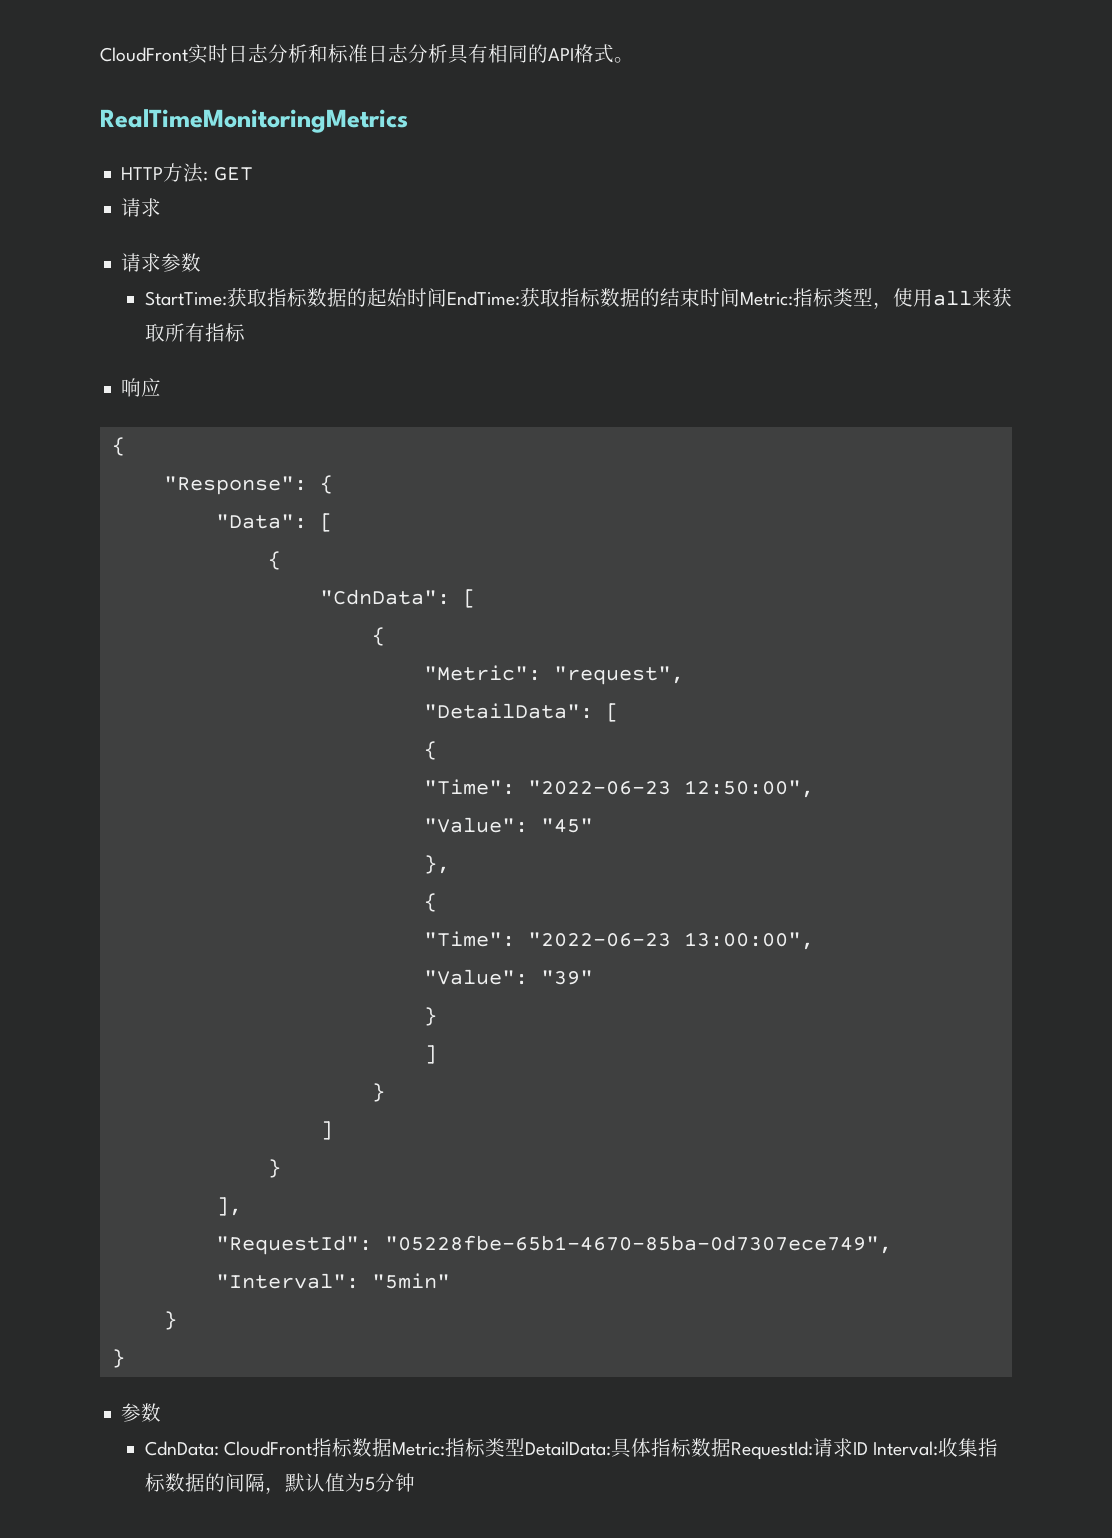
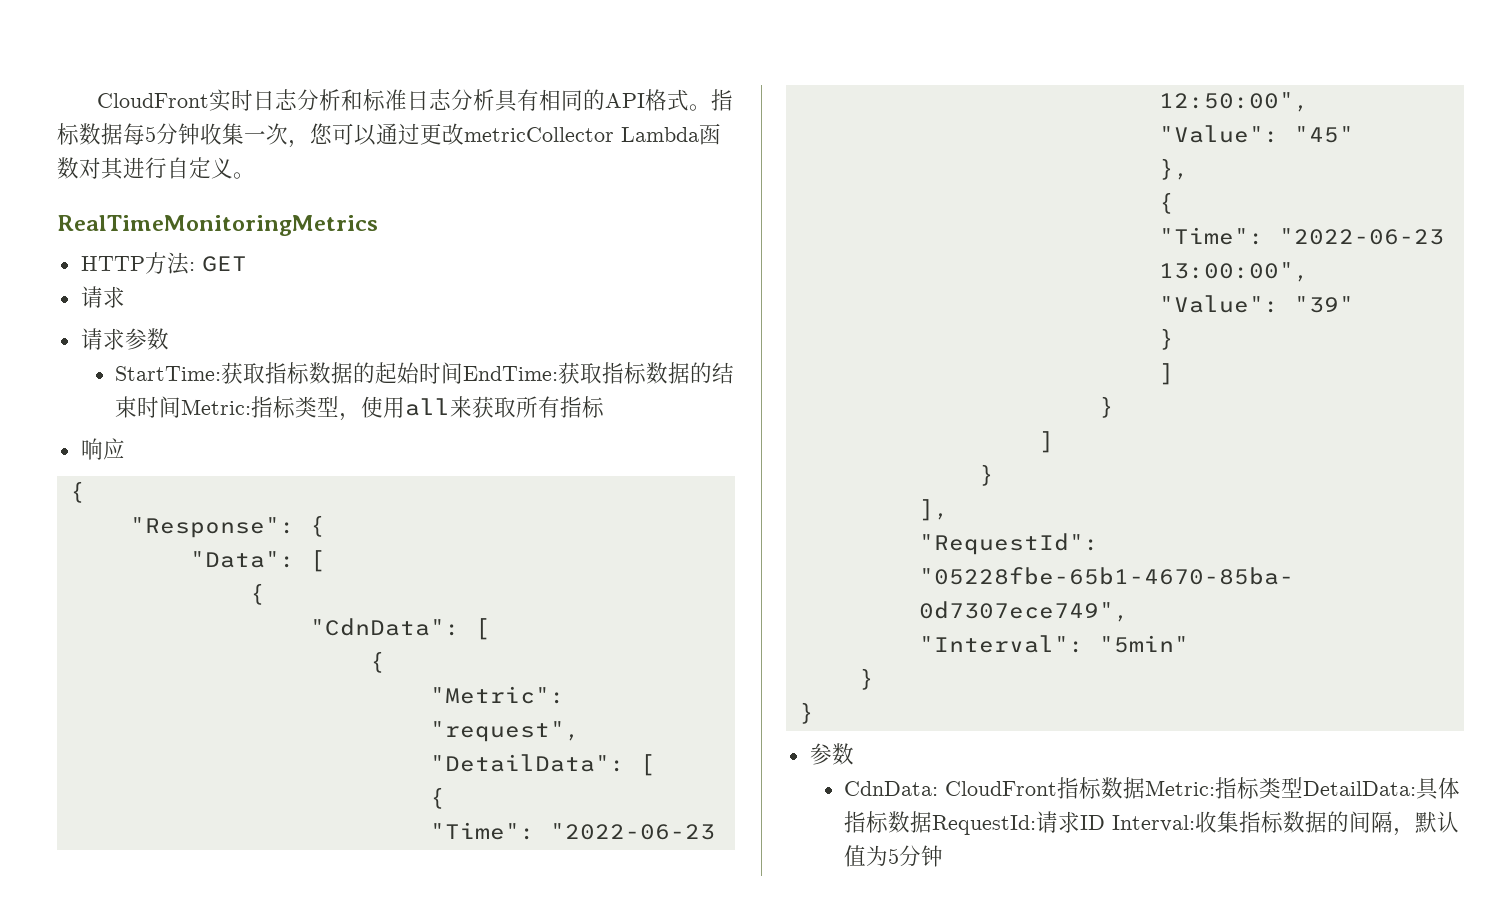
(634, 60) none -> [711,89,734,111] [57,123,721,148] [57,157,255,180] 指标数据每5分钟收集一次，您可以通过更改metricCollector Lambda函数对其进行自定义。

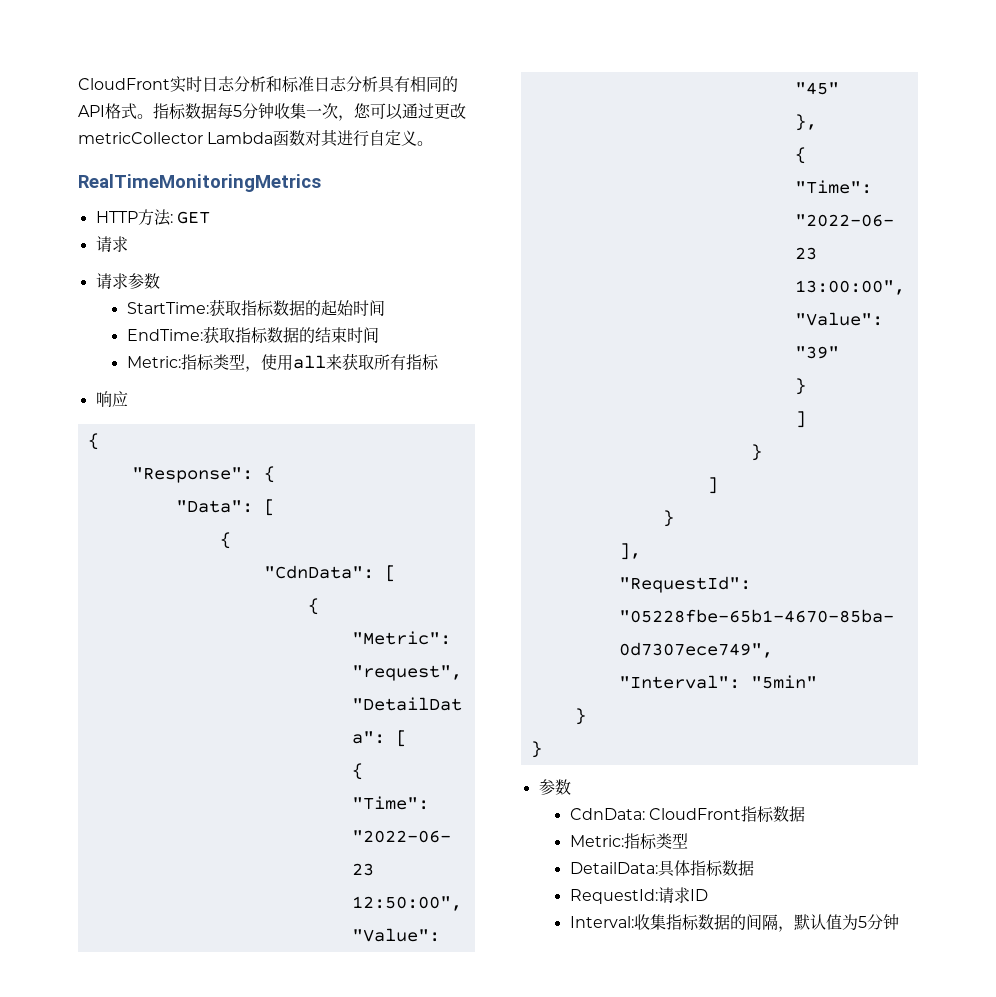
(464, 373) none -> (385, 308) //
(182, 407) none -> (379, 335) //
[1145,777,1304,799] Metric:指标类型 -> [569,833,688,850] // Metric:指标类型 //
(933, 822) none -> (754, 868) //
(1106, 822) none -> (708, 895) //

